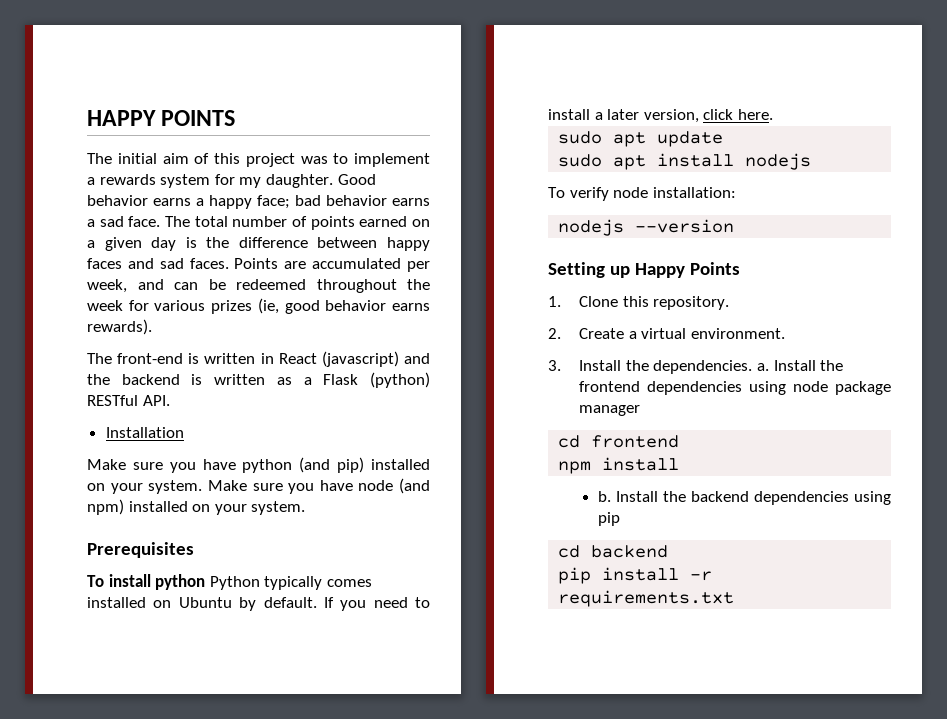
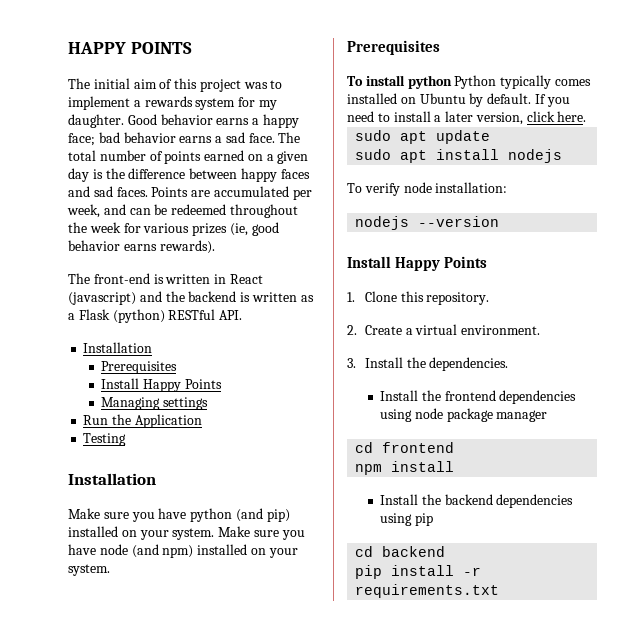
(184, 432) none -> [101,361,178,374] [101,378,222,392] [101,397,208,410] [83,414,202,428] [83,433,127,446] [68,473,156,485] // Prerequisites // Install Happy Points // Managing settings // Run the Application // Testing // Installation
[548,262,631,278] Setting up -> [347,256,391,268] Install
[756,363,769,371] a. -> (509, 364) //
[597,491,611,502] b. -> (455, 466) none

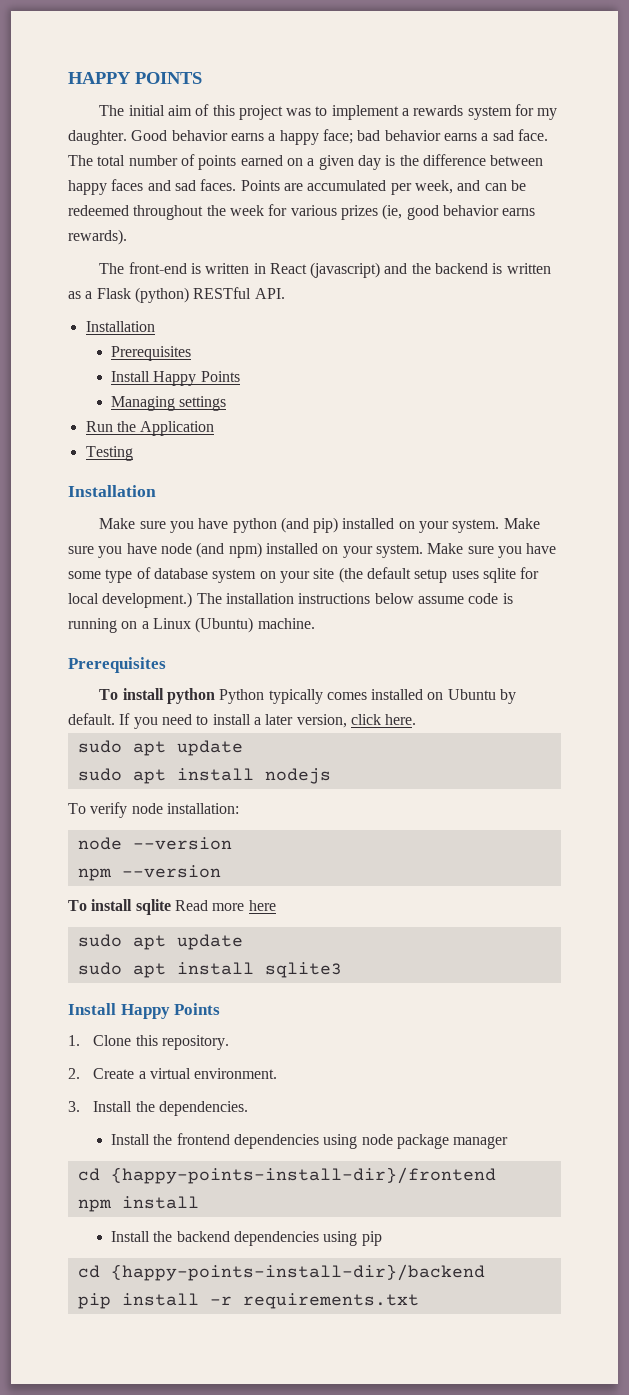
(110, 570) none -> [427,543,557,558] [68,567,540,583] [68,592,513,608] [68,617,315,633] Make sure you have some type of database system on your site (the default setup uses sqlite for local development.) The installation instructions below assume code is running on a Linux (Ubuntu) machine.
[355,216,500,230] nodejs --version -> [77,837,232,850] [77,865,221,881] [68,899,276,915] [77,934,243,950] [77,962,342,978] node --version // npm --version // To install sqlite Read more here // sudo apt update // sudo apt install sqlite3
[382,442,455,453] frontend -> [110,1167,496,1184] {happy-points-install-dir}/frontend
[382,546,446,557] backend -> [110,1264,485,1281] {happy-points-install-dir}/backend

